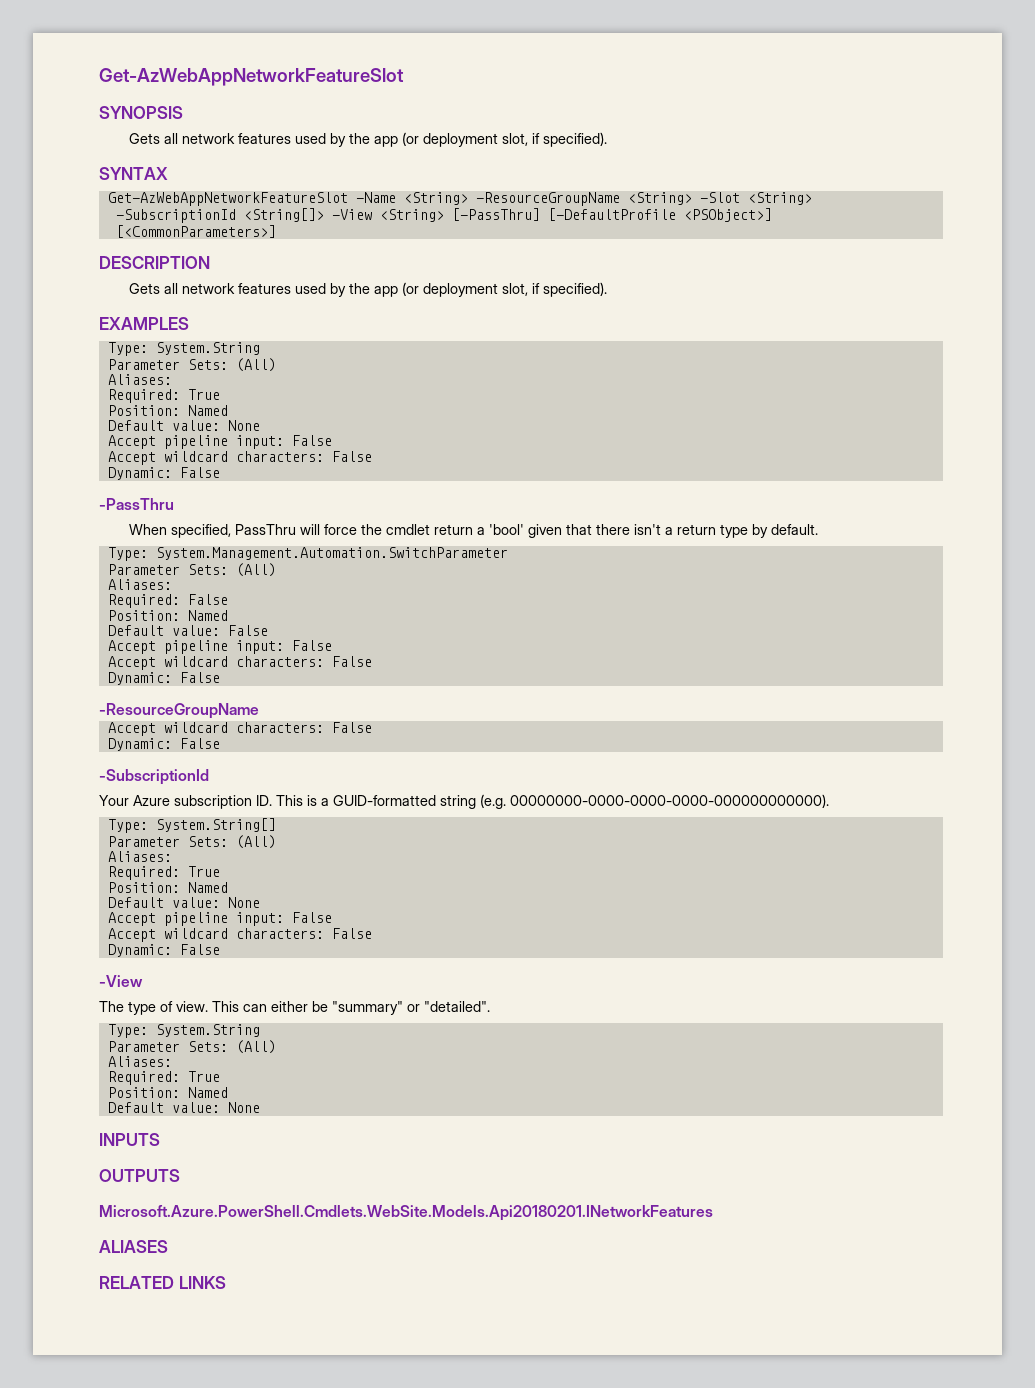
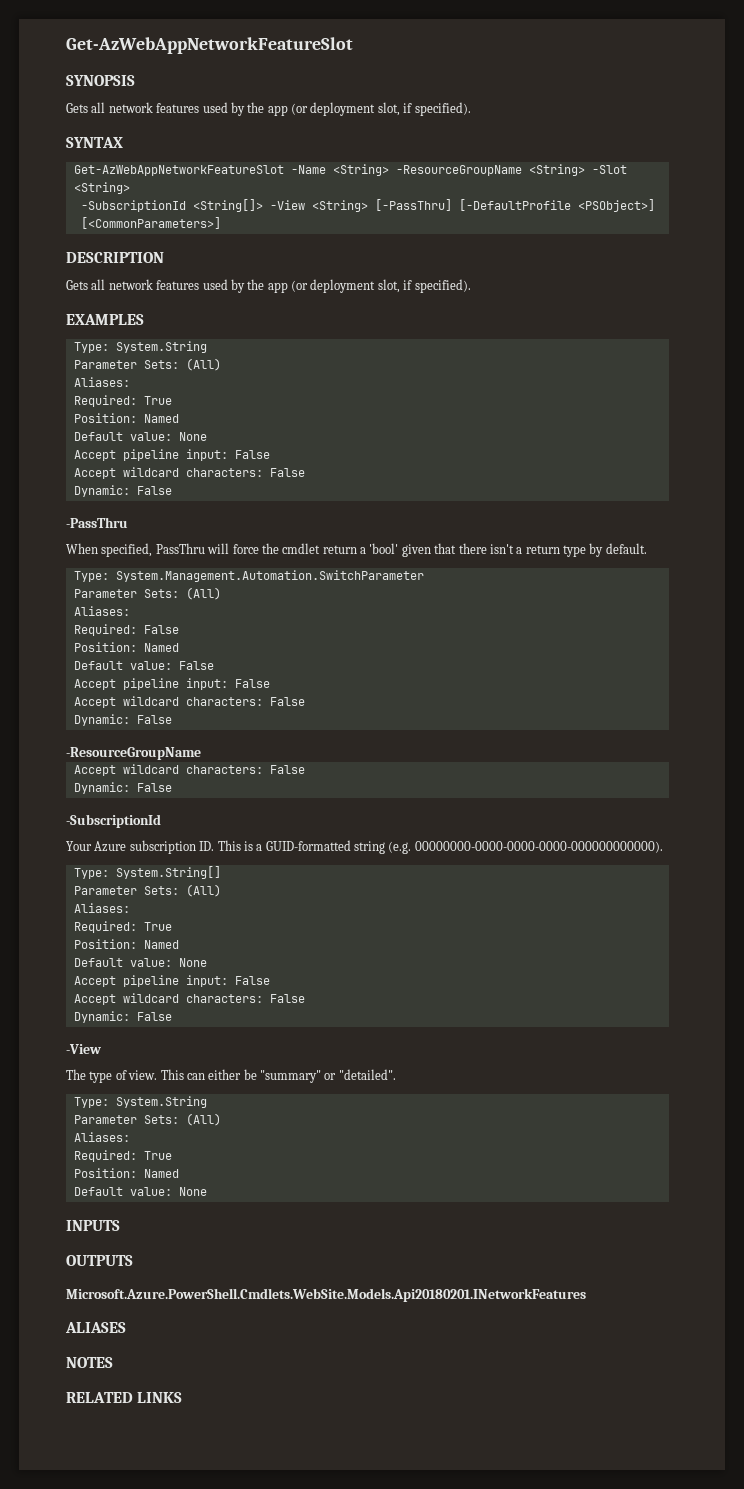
(168, 1246) none -> [66,1357,113,1368] // NOTES

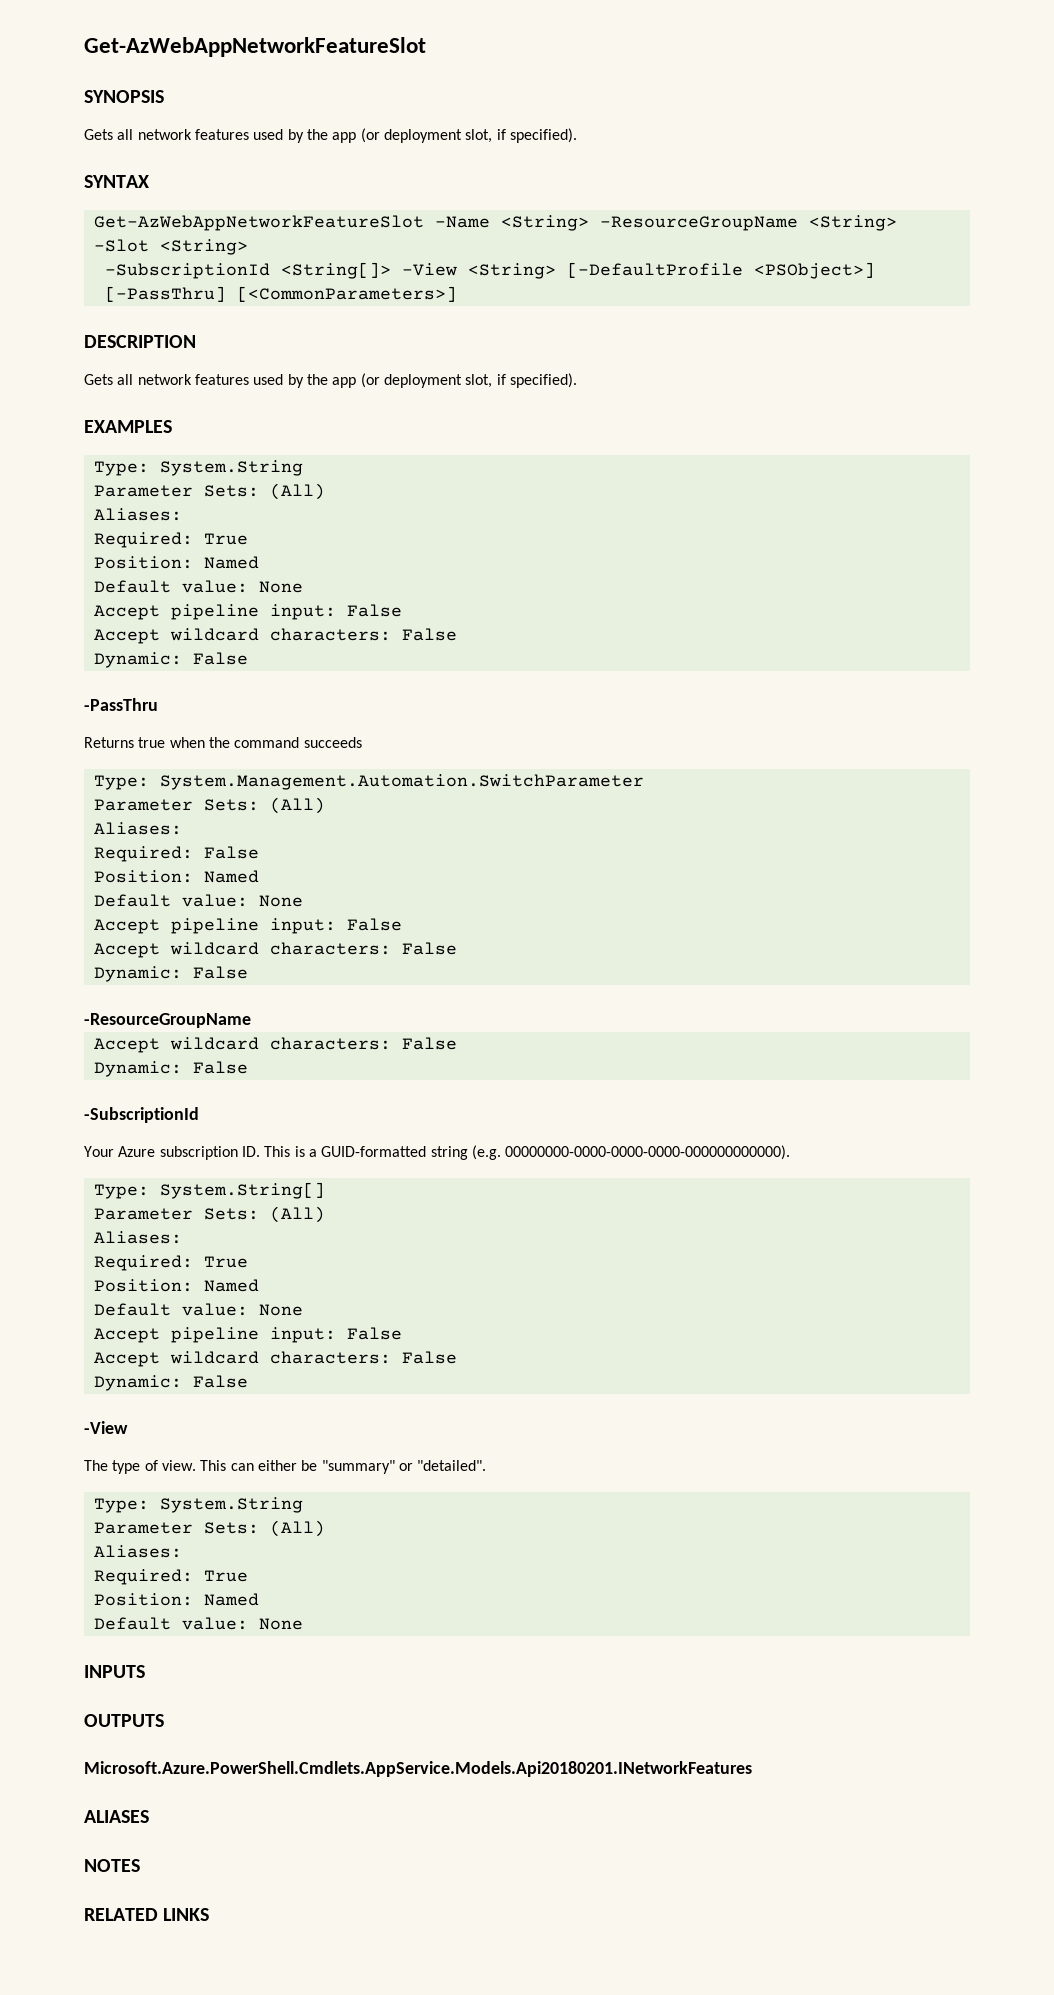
[374,199,452,211] [-PassThru] -> (556, 271) none
(655, 205) none -> [104,286,226,302] [-PassThru]
[66,543,647,557] When specified, PassThru will force the cmdlet return a 'bool' given that there isn't a return type by default. -> [84,737,362,748] Returns true when the command succeeds
[129,661,214,670] value: False -> [181,894,303,907] value: None
[66,1288,586,1302] Microsoft.Azure.PowerShell.Cmdlets.WebSite.Models.Api20180201.INetworkFeatures -> [84,1761,752,1777] Microsoft.Azure.PowerShell.Cmdlets.AppService.Models.Api20180201.INetworkFeatures

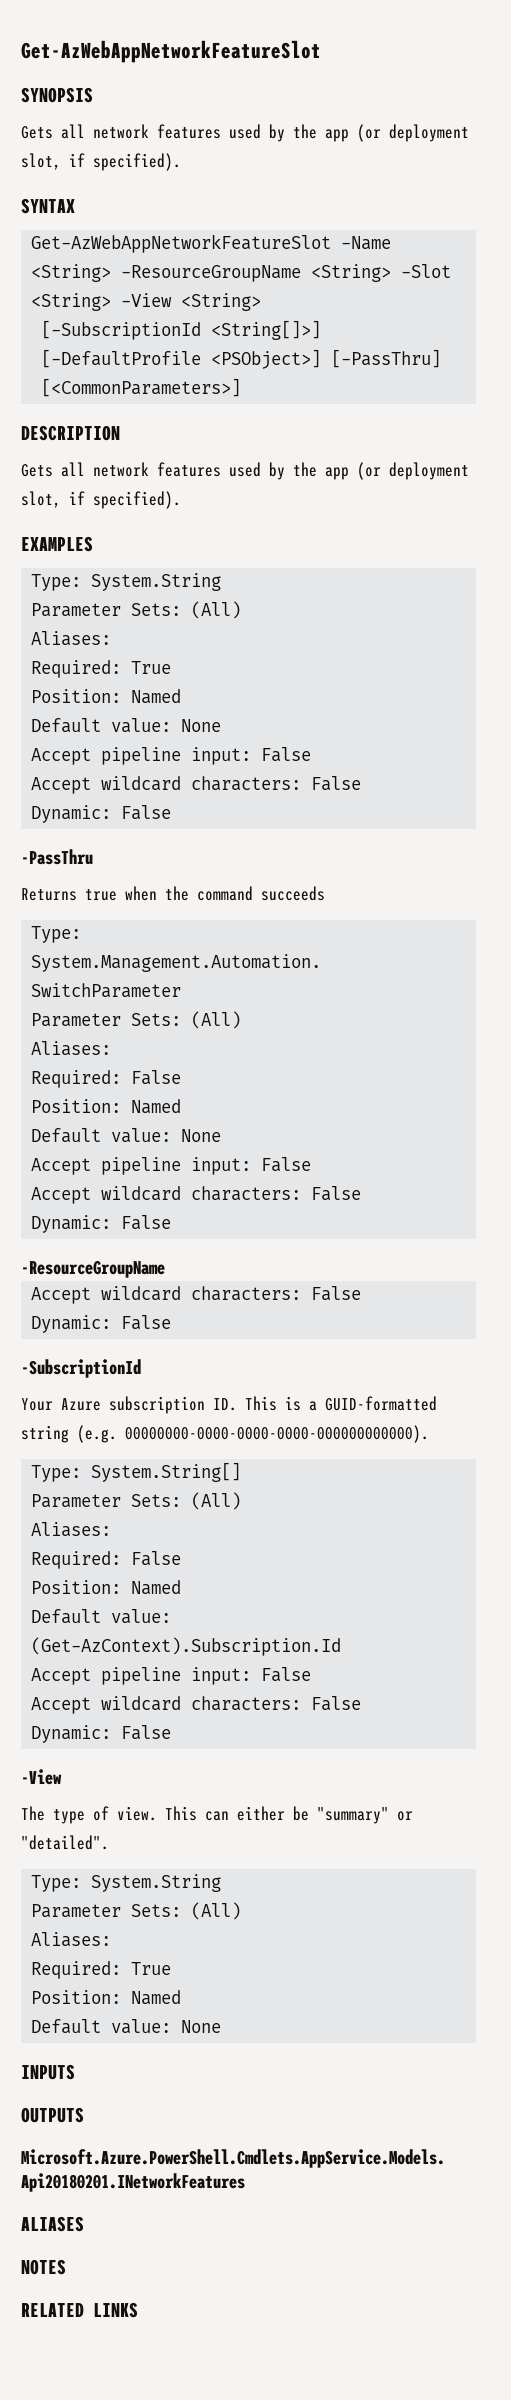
[104,262,391,279] // -SubscriptionId <String[]> -> (112, 302) none
(556, 271) none -> [41,320,322,340] // [-SubscriptionId <String[]>]
[203,1256,248,1268] [93,1279,259,1292] [93,1303,303,1316] True // Position: Named // Default value: None -> [131,1551,182,1566] [31,1580,182,1595] [31,1609,172,1624] [31,1637,342,1656] False // Position: Named // Default value: (Get-AzContext).Subscription.Id

